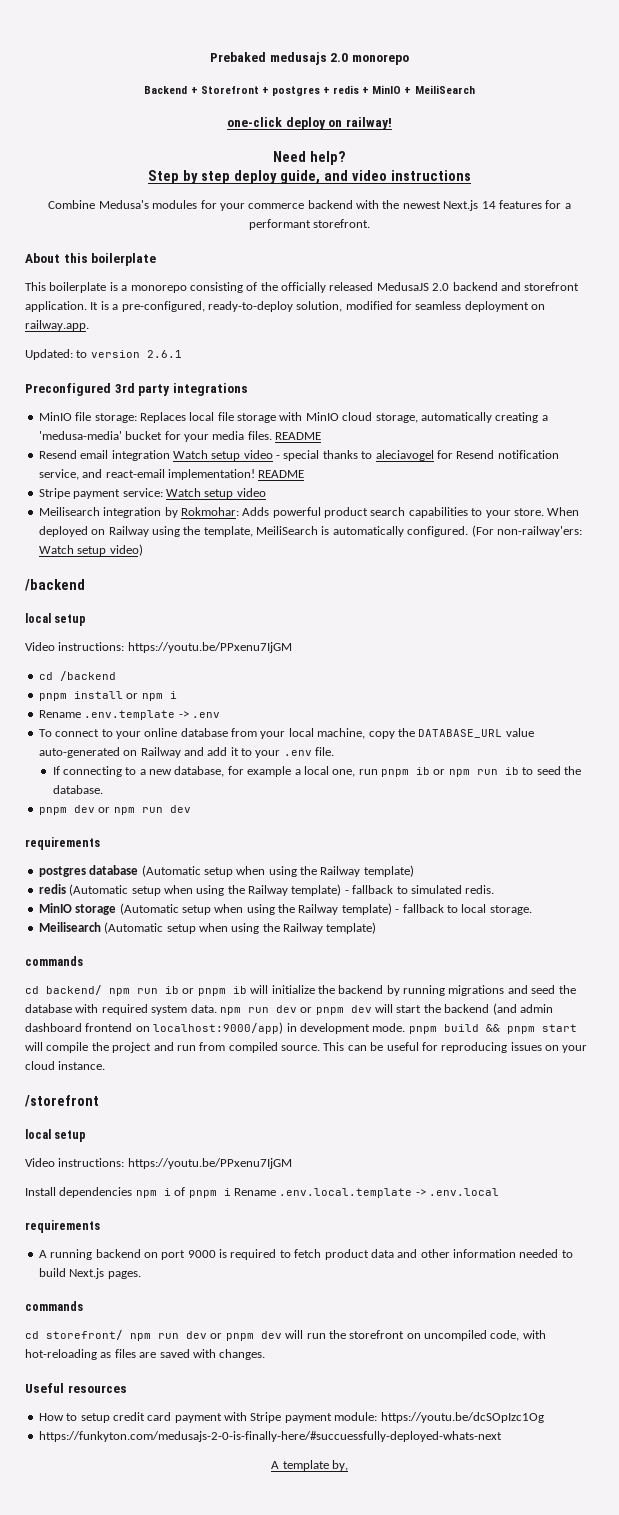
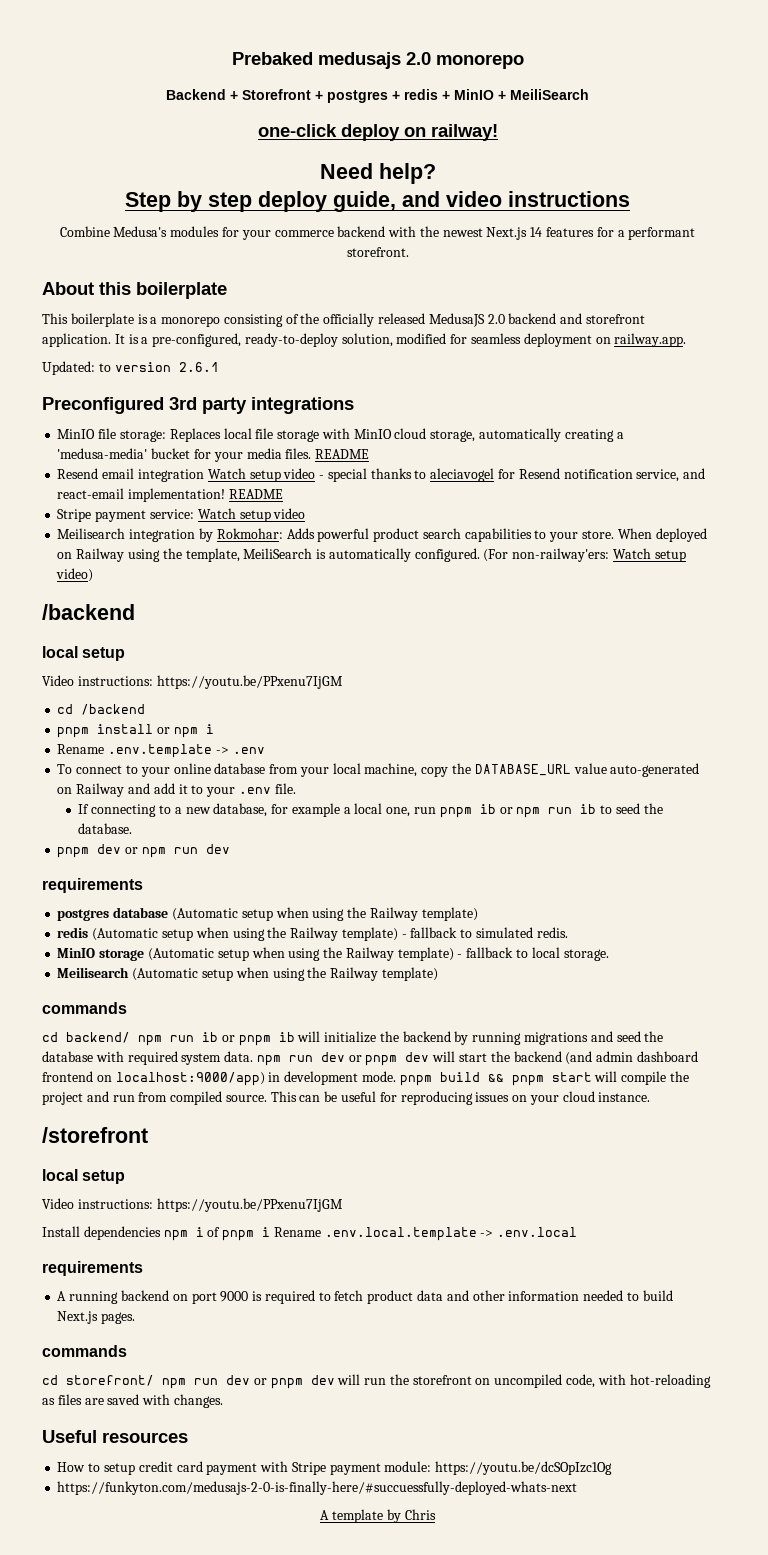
[331,1460,348,1471] by, -> [386,1509,436,1523] by Chris

